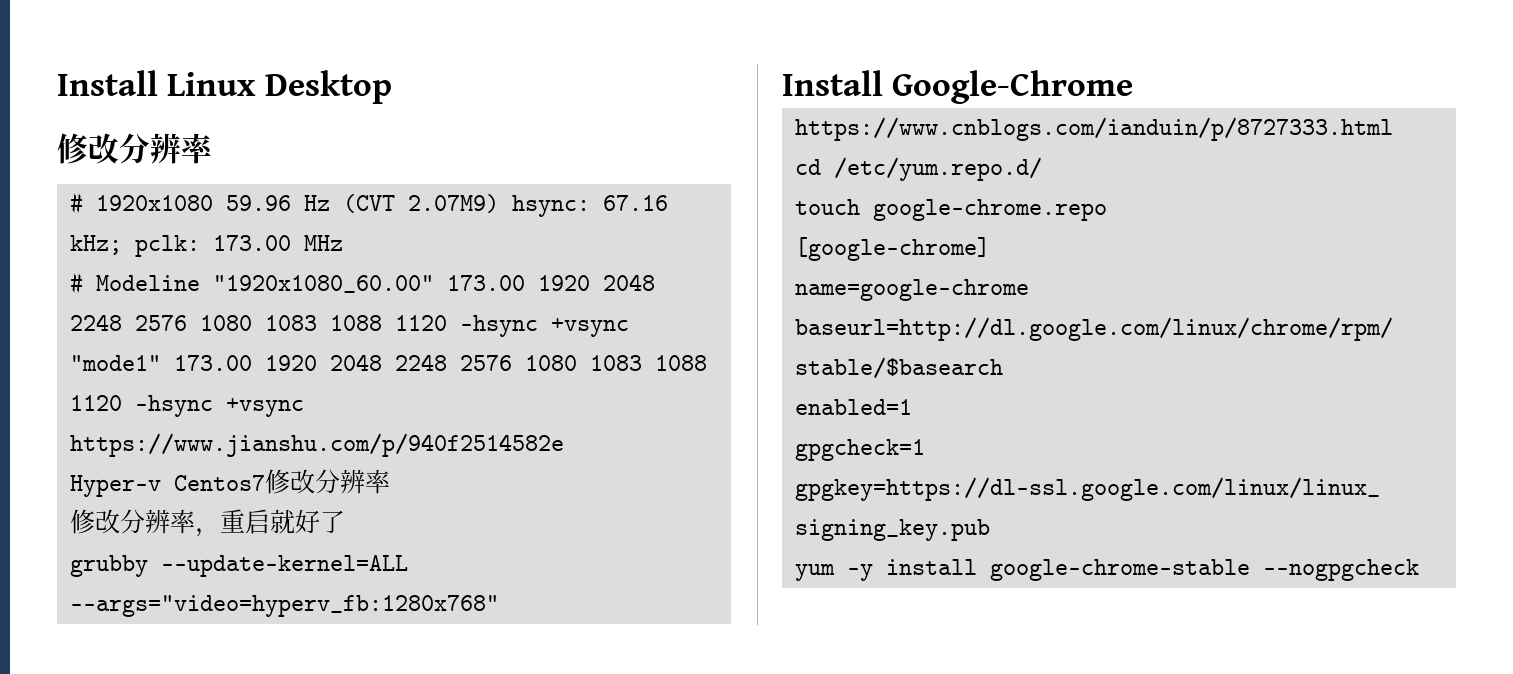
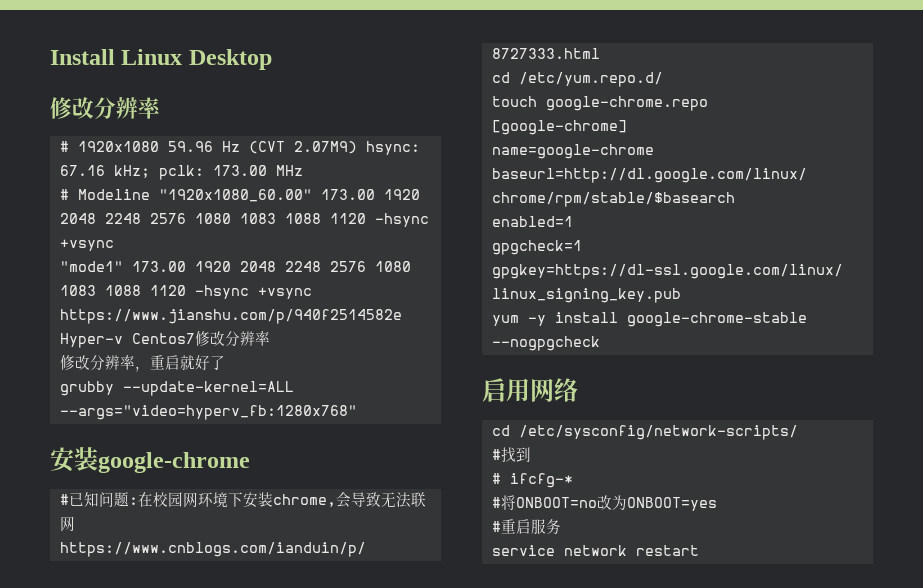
[782,70,1134,104] Install Google-Chrome -> [50,447,250,473] [60,492,427,508] [60,516,76,532] 安装google-chrome // #已知问题:在校园网环境下安装chrome,会导致无法联网
(1419, 570) none -> [482,378,578,402] [492,425,799,440] [492,447,532,462] [492,473,574,488] [492,495,718,511] [492,519,562,535] [492,545,700,556] // 启用网络 // cd /etc/sysconfig/network-scripts/ // #找到 // # ifcfg-* // #将ONBOOT=no改为ONBOOT=yes // #重启服务 // service network restart

